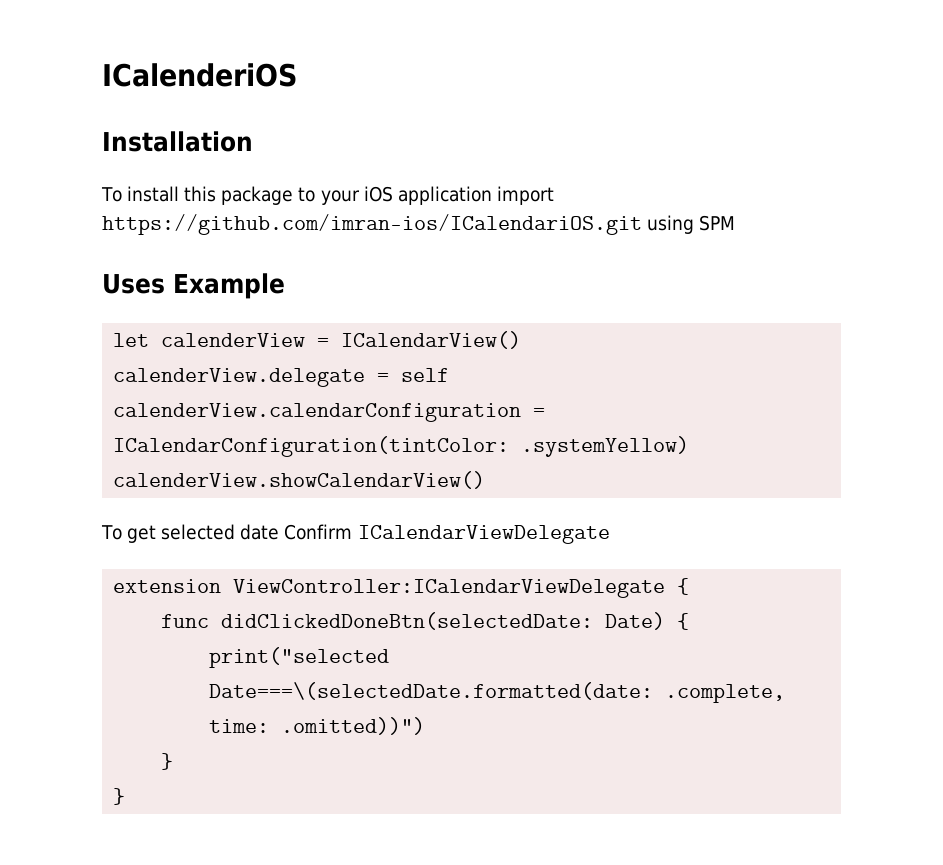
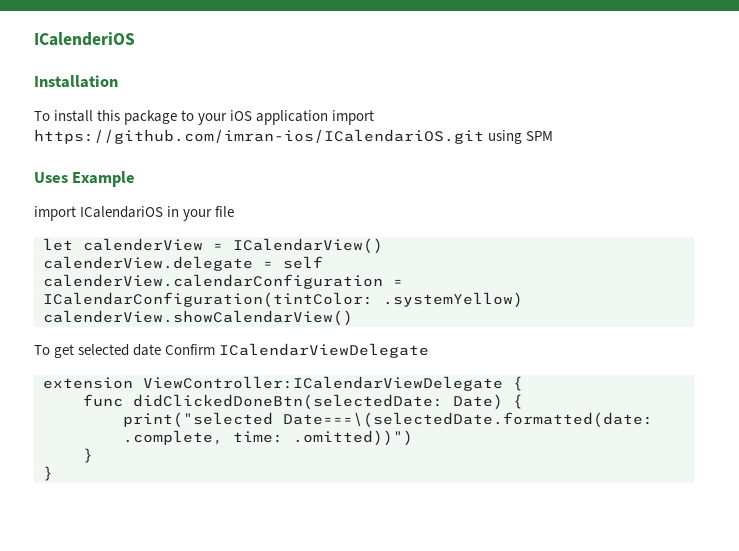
(285, 286) none -> [34,206,235,221] // import ICalendariOS in your file

